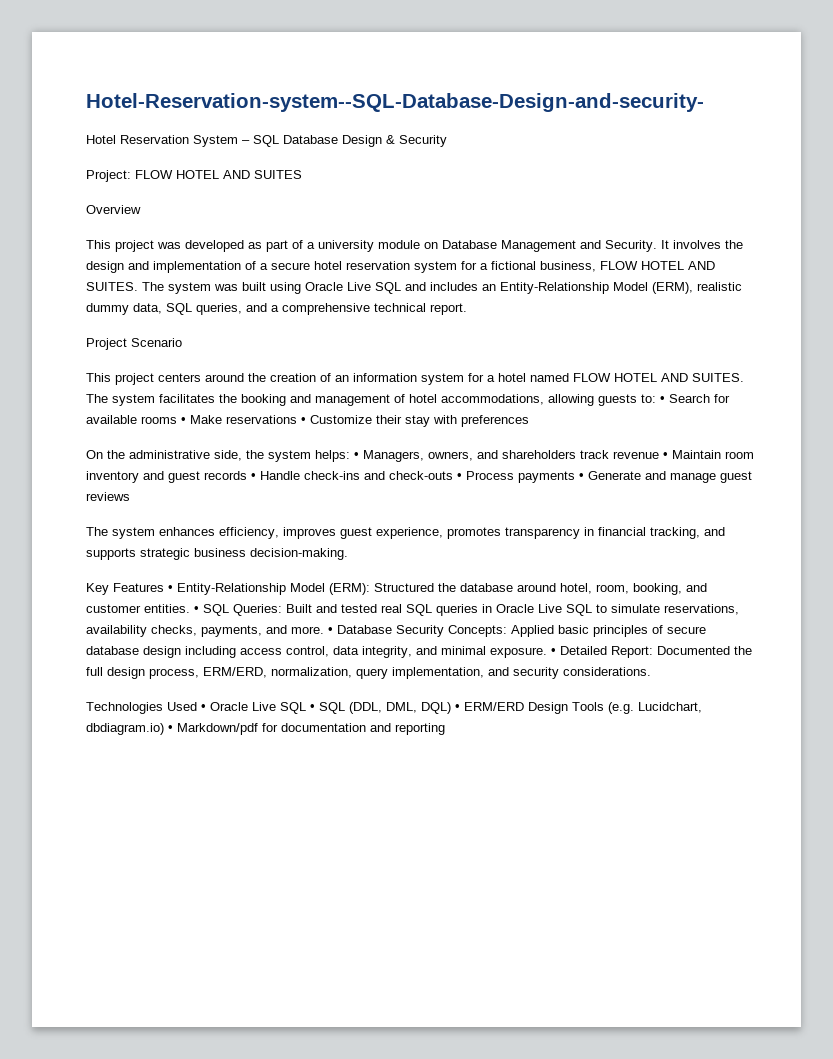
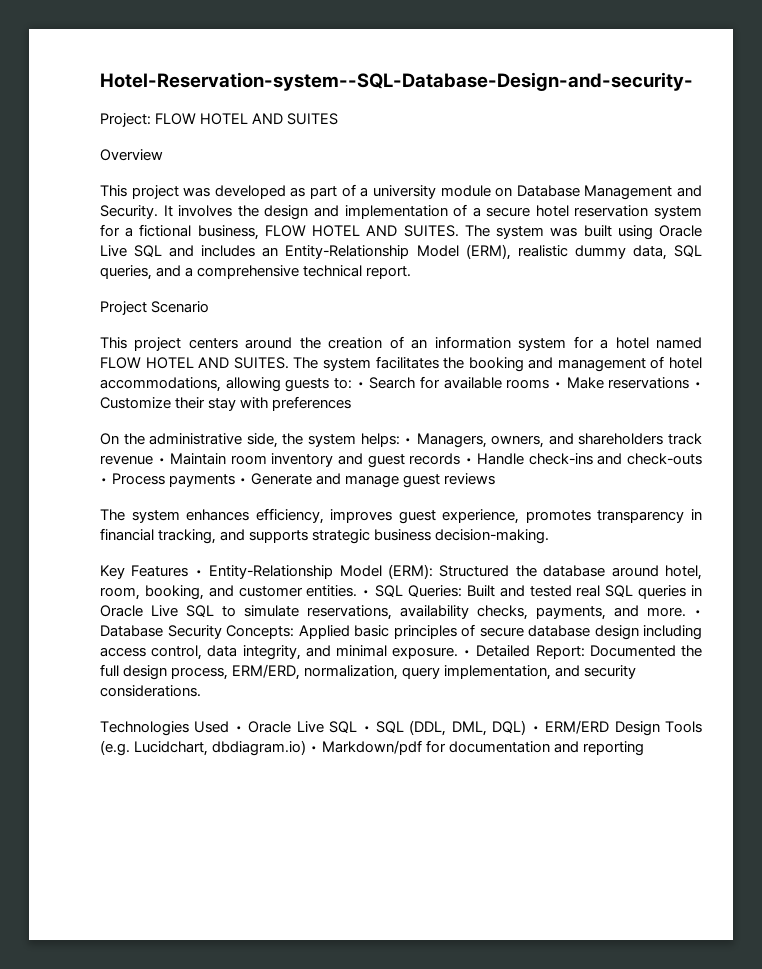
[86,135,447,147] // Hotel Reservation System – SQL Database Design & Security -> (693, 81) none

